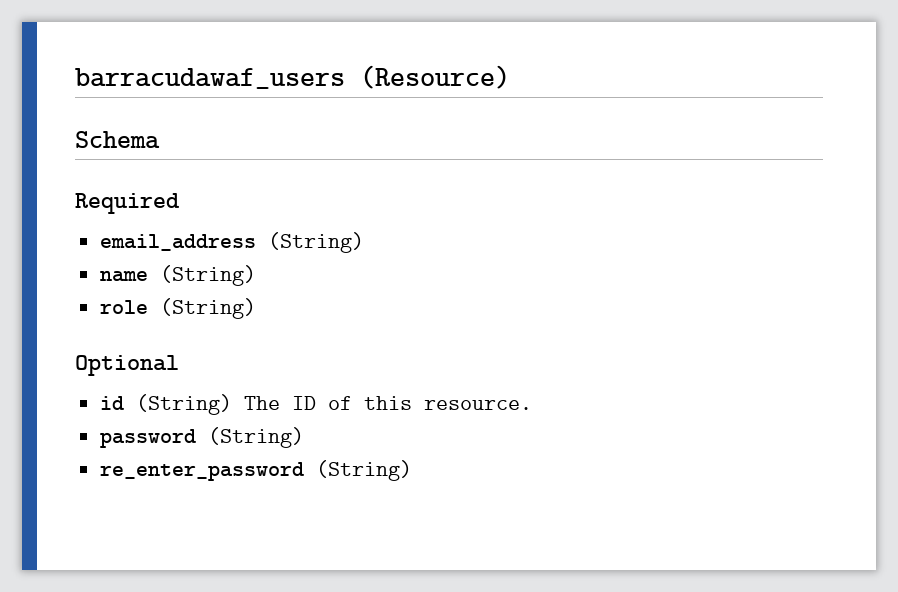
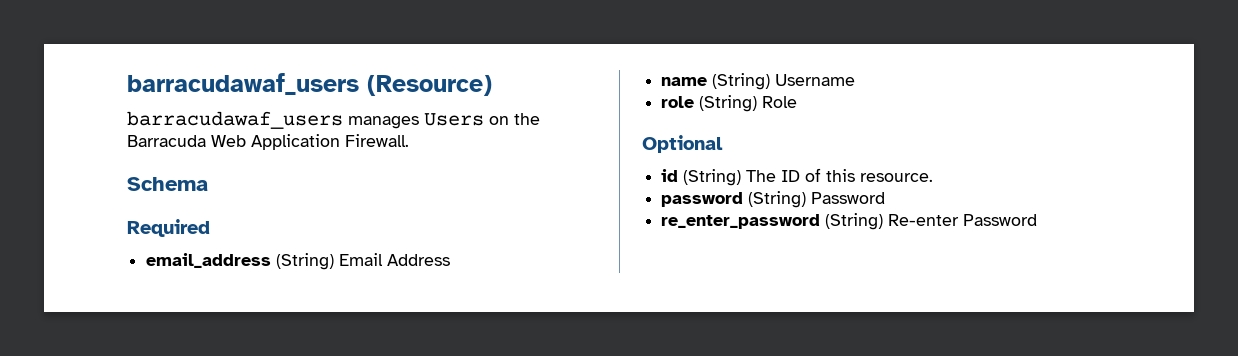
(510, 77) none -> [127,111,540,129] [127,134,409,150] // barracudawaf_users manages Users on the Barracuda Web Application Firewall.
(365, 242) none -> [339,253,451,266] Email Address
(257, 275) none -> [775,74,856,86] Username
(257, 308) none -> [762,96,798,108] Role
(305, 437) none -> [811,192,886,204] Password
(413, 470) none -> [888,214,1038,226] Re-enter Password

